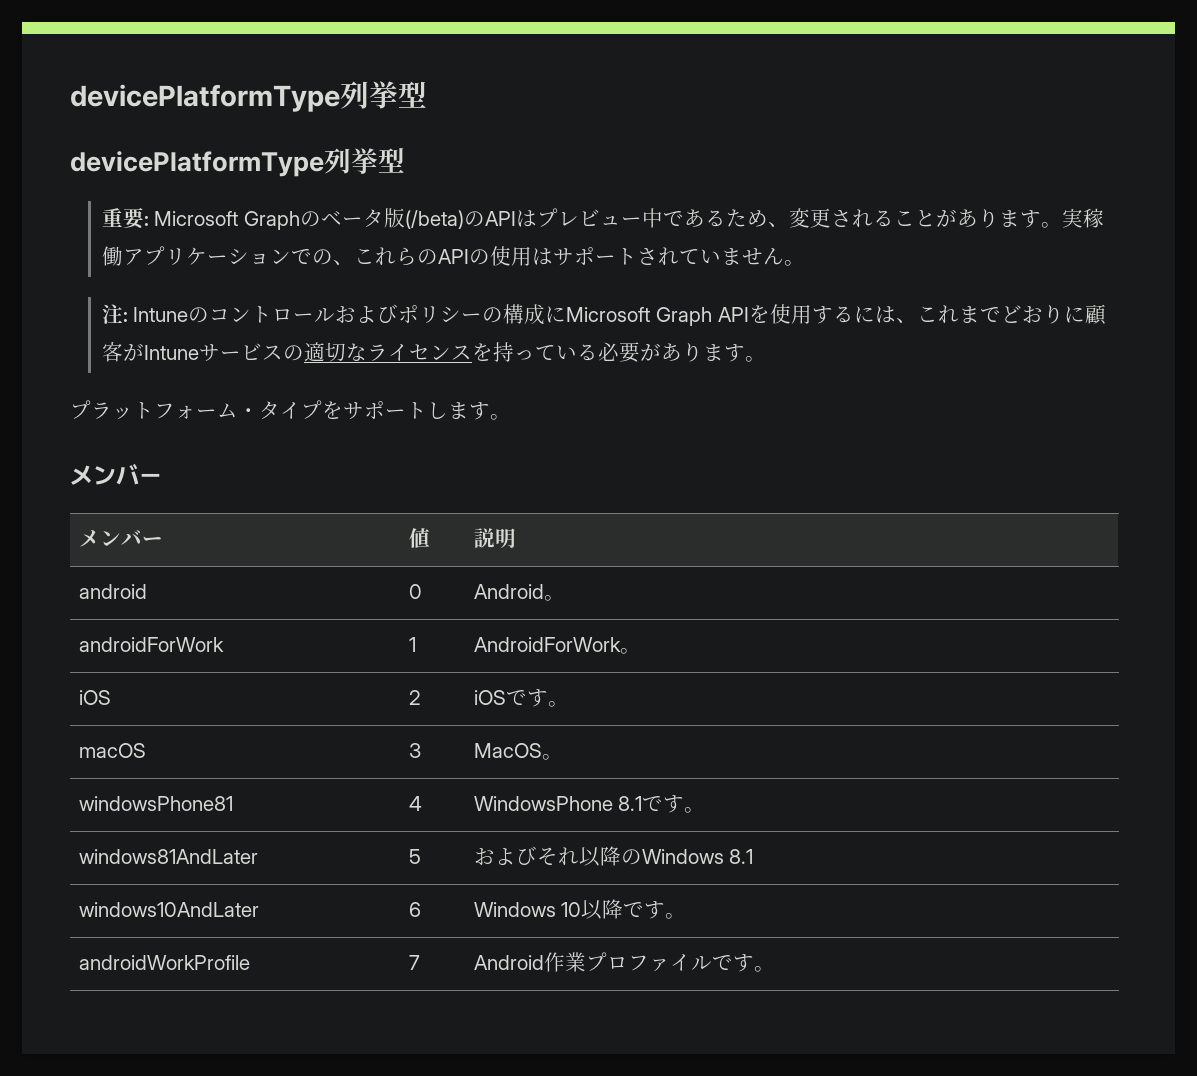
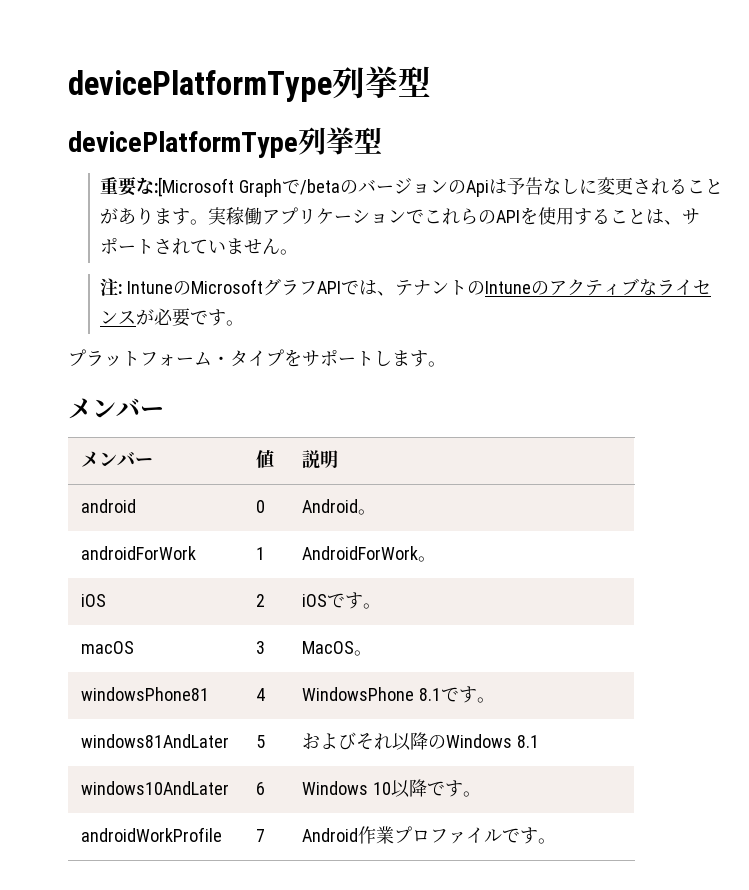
[143,208,790,230] : Microsoft Graphのベータ版(/beta)のAPIはプレビュー中であるため、 -> [136,177,598,197] な:[Microsoft Graphで/betaのバージョンのApiは予告なしに
[311,249,354,266] の、 -> (425, 216) none
[468,246,553,266] の使用は -> [520,207,683,225] を使用することは、
[209,304,1106,326] [101,342,724,363] コントロールおよびポリシーの構成にMicrosoft Graph APIを使用するには、これまでどおりに顧客がIntuneサービスの適切なライセンスを持っている必要がありま -> [191,278,712,296] [100,308,209,327] MicrosoftグラフAPIでは、テナントのIntuneのアクティブなライセンスが必要で

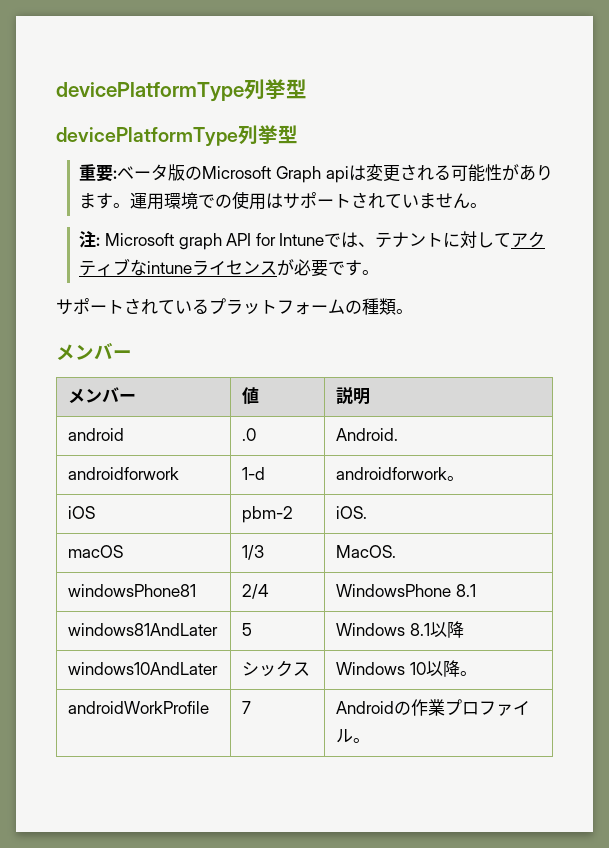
[136,177,598,197] な:[Microsoft Graphで/betaのバージョンのApiは予告なしに -> [113,164,366,183] :ベータ版のMicrosoft Graph apiは
[687,179,724,194] こと -> [450,164,502,182] 可能性
[208,207,683,225] 実稼働アプリケーションでこれらのAPIを使用することは、 -> [130,191,284,210] 運用環境での使用は
[127,278,342,296] IntuneのMicrosoftグラフAPI -> [104,233,325,250] Microsoft graph API for Intune
[467,281,550,295] のIntuneの -> [443,231,512,248] に対して
(658, 287) none -> [147,261,193,274] intune
[68,349,428,367] プラットフォーム・タイプをサポートします -> [56,298,396,315] サポートされているプラットフォームの種類
[256,500,266,513] [302,499,377,515] [81,546,197,560] [256,547,266,560] [302,546,437,562] [81,594,107,607] [256,594,266,607] [302,592,382,609] 0 | Android。 // androidForWork | 1 | AndroidForWork。 // iOS | 2 | iOSです。 -> [242,428,257,441] [336,428,399,441] [68,467,180,480] [242,467,266,480] [336,467,465,481] [68,506,96,519] [242,506,294,523] [336,506,368,519] .0 | Android. // androidforwork | 1-d | androidforwork。 // iOS | pbm-2 | iOS.
[256,641,266,654] [302,641,373,656] 3 | MacOS。 -> [242,545,265,560] [336,545,397,558] 1/3 | MacOS.
[256,688,266,701] 4 -> [242,584,270,599] 2/4
[441,686,496,703] です。 -> (476, 590) none
[302,732,540,751] およびそれ以降のWindows 8.1 -> [336,621,464,638] Windows 8.1以降
[256,782,266,795] 6 -> [242,660,311,677] シックス
[427,780,464,797] です -> (460, 668) none
(359, 835) none -> [394,701,412,715] の
[502,827,539,844] です -> (354, 736) none

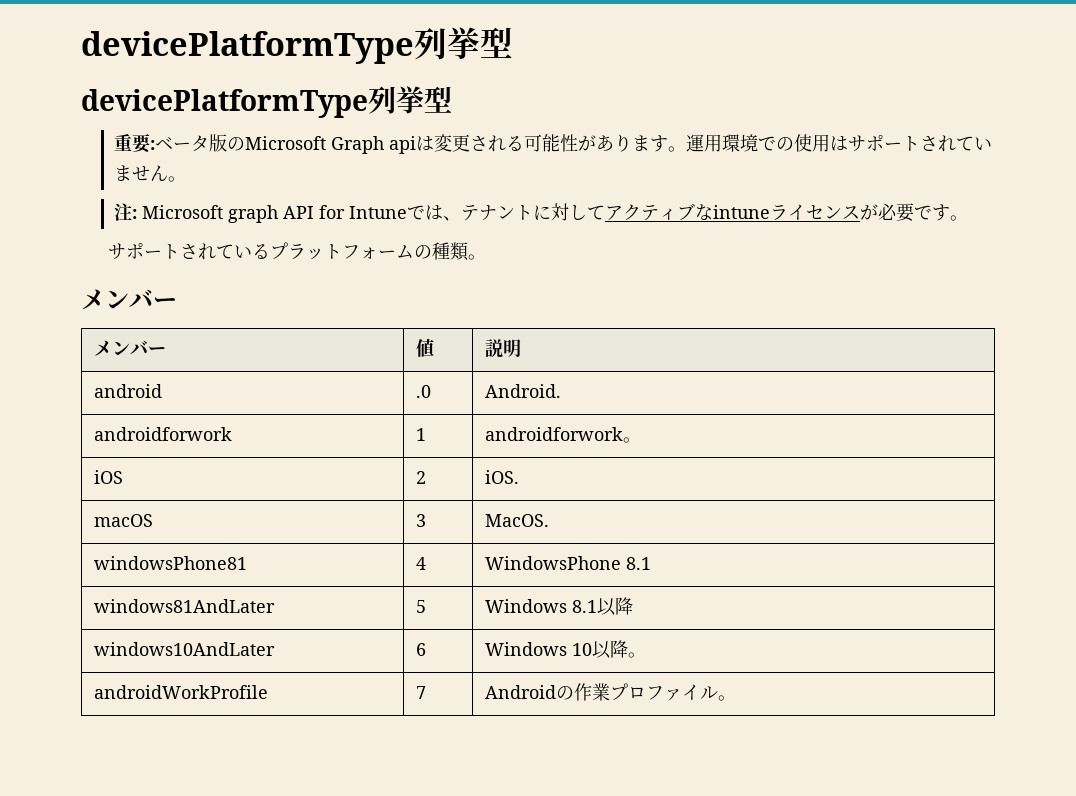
[242,467,266,480] 1-d -> [415,428,426,441] 1
[242,506,294,523] pbm-2 -> [415,471,426,484] 2
[242,545,265,560] 1/3 -> [415,514,426,527] 3
[242,584,270,599] 2/4 -> [415,557,426,570] 4
[242,660,311,677] シックス -> [415,643,426,656] 6

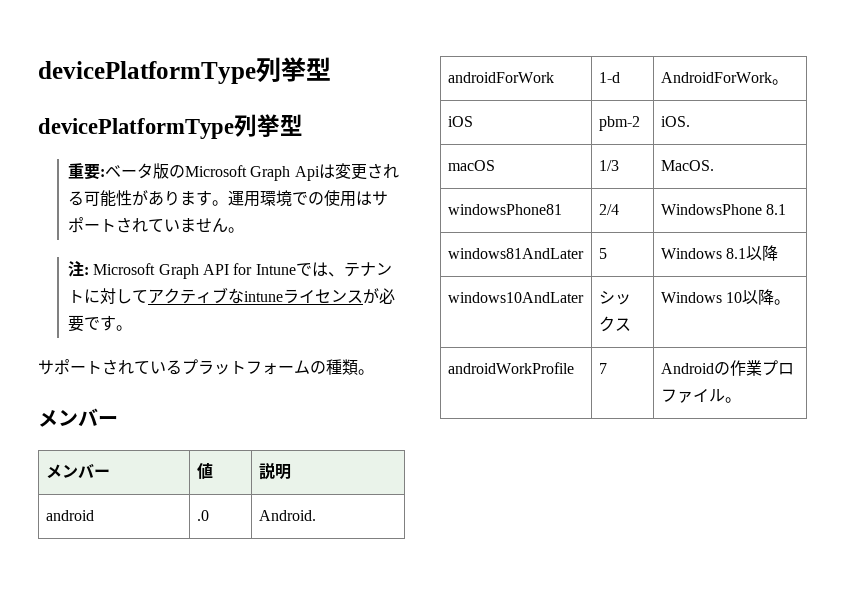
[388,136,416,154] api -> [294,166,320,181] Api
[227,205,278,223] graph -> [158,264,199,279] Graph
[93,427,232,441] [415,428,426,441] [484,427,623,441] androidforwork | 1 | androidforwork -> [447,72,554,83] [598,72,620,83] [660,72,772,83] androidForWork | 1-d | AndroidForWork
[415,471,426,484] 2 -> [598,116,640,131] pbm-2
[415,514,426,527] 3 -> [598,160,619,171] 1/3
[415,557,426,570] 4 -> [598,204,619,215] 2/4
[415,643,426,656] 6 -> [598,291,631,305] [598,316,631,332] シックス

